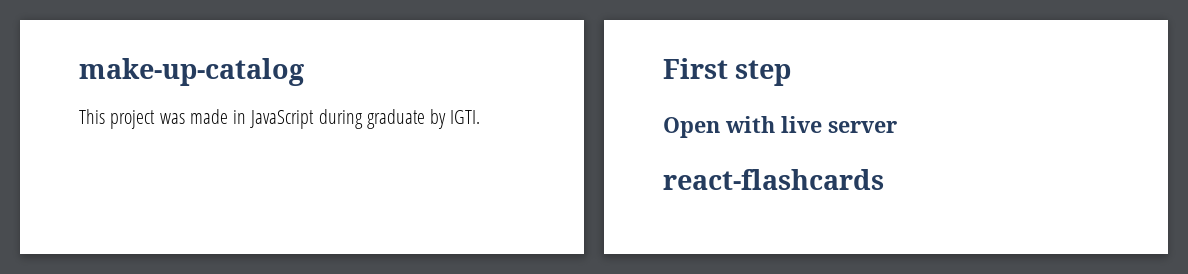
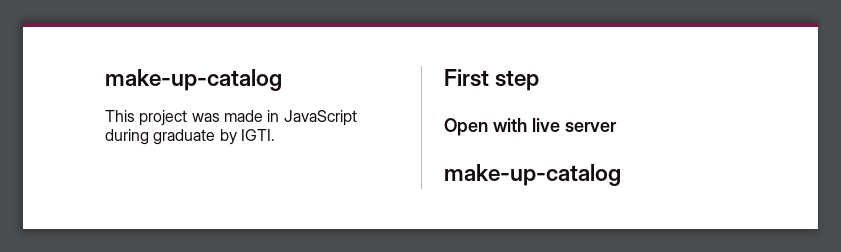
[663,169,884,190] react-flashcards -> [444,164,621,186] make-up-catalog

